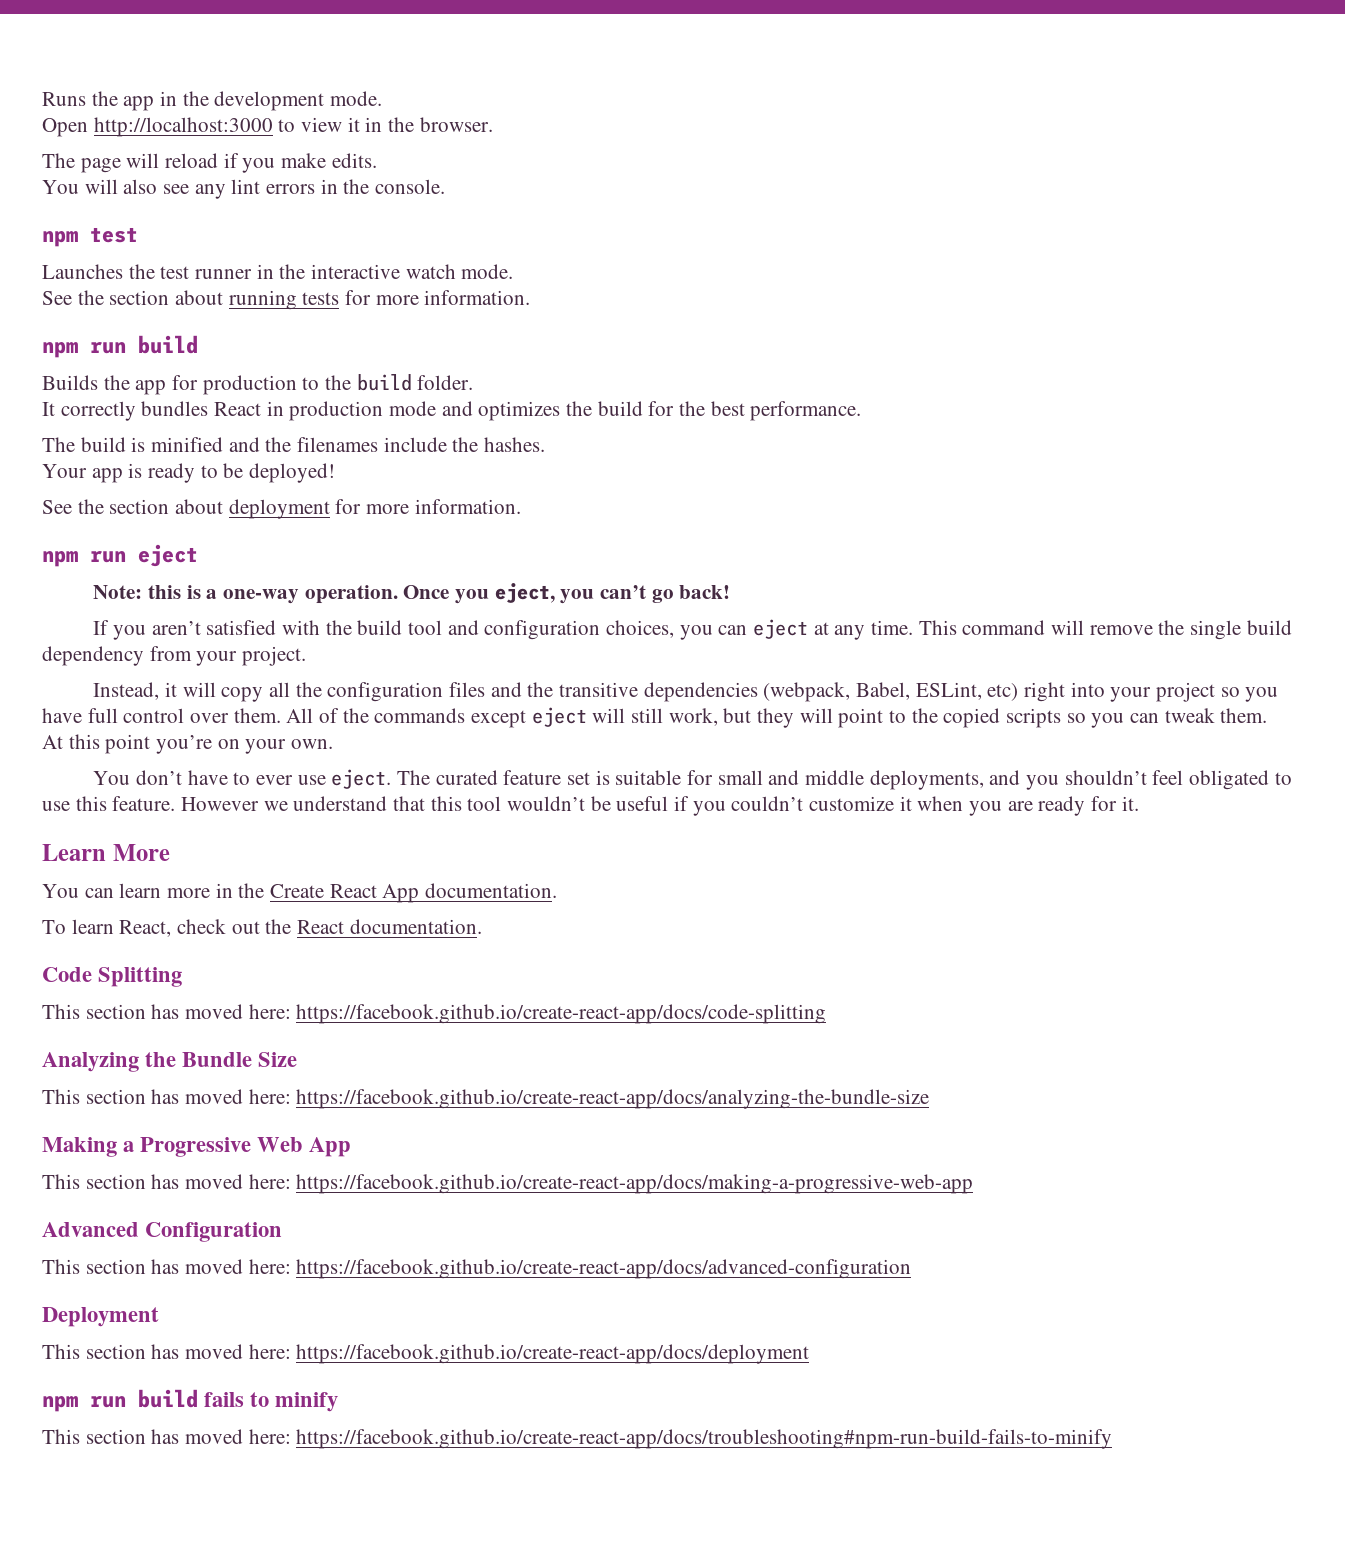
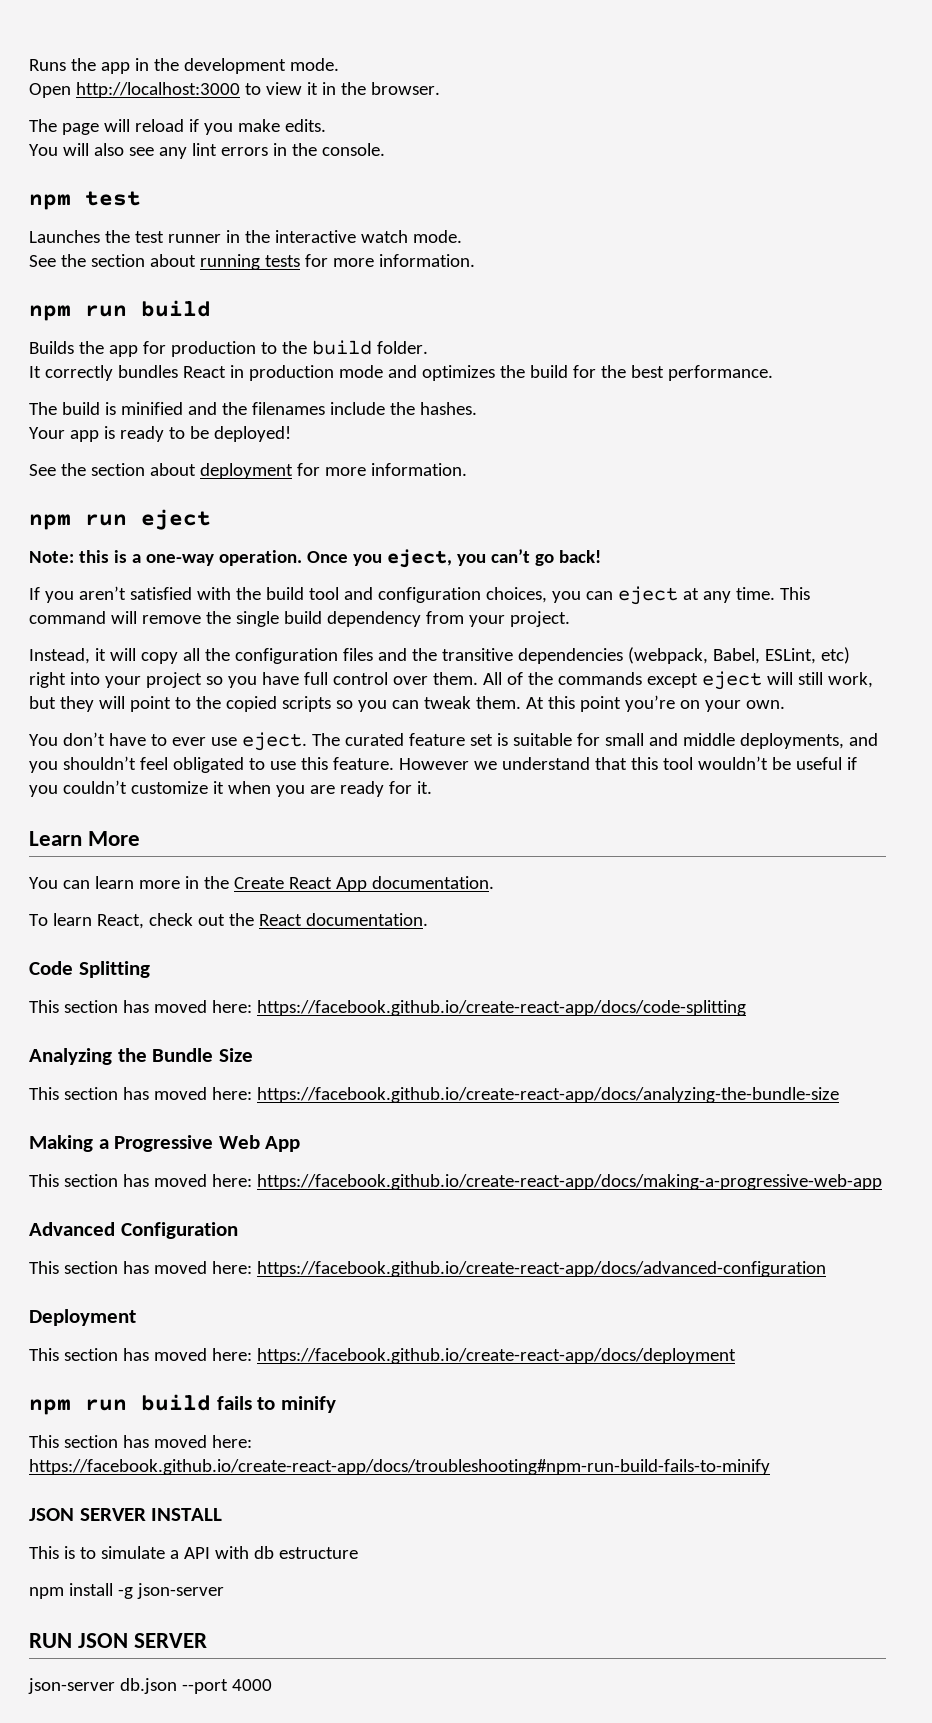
(1113, 1439) none -> [29,1508,223,1521] [29,1546,358,1559] [29,1583,224,1599] [29,1633,208,1648] [28,1678,272,1694] // JSON SERVER INSTALL // This is to simulate a API with db estructure // npm install -g json-server // RUN JSON SERVER // json-server db.json --port 4000

